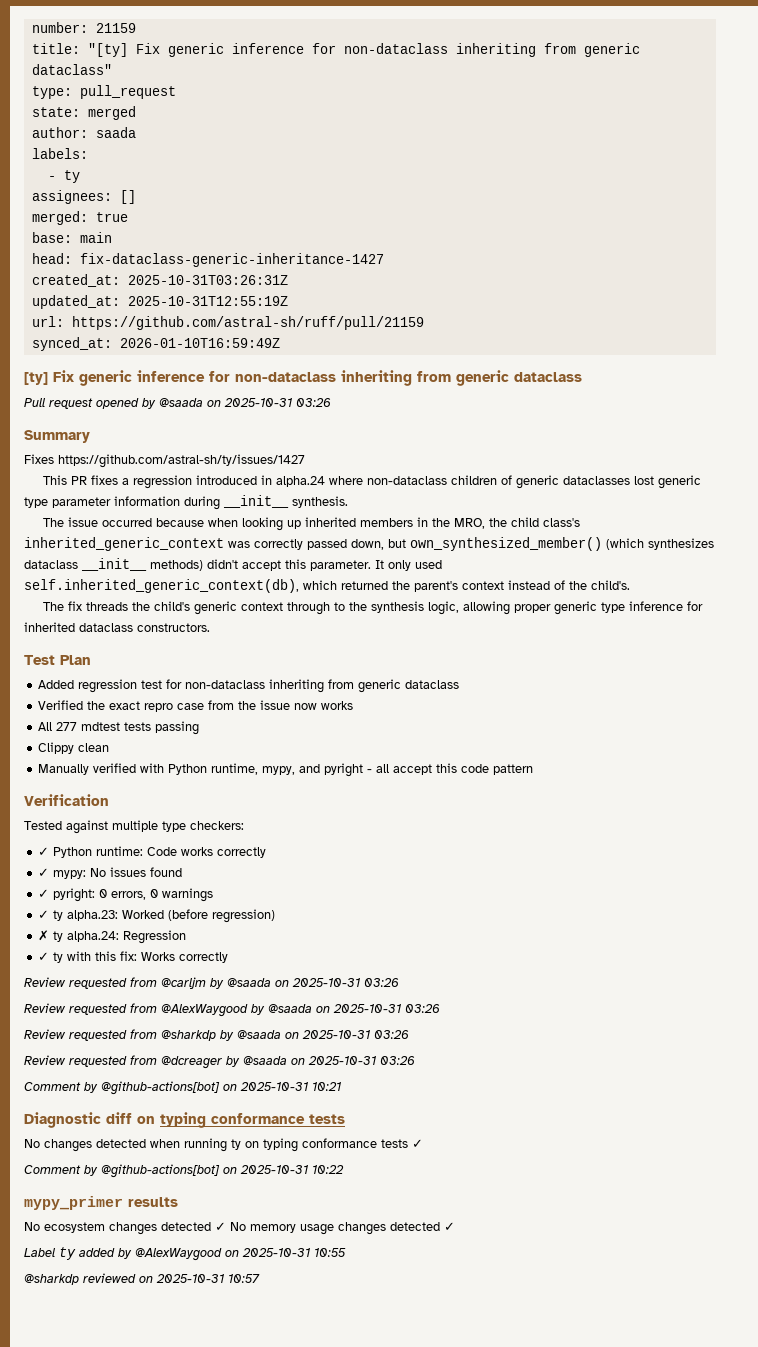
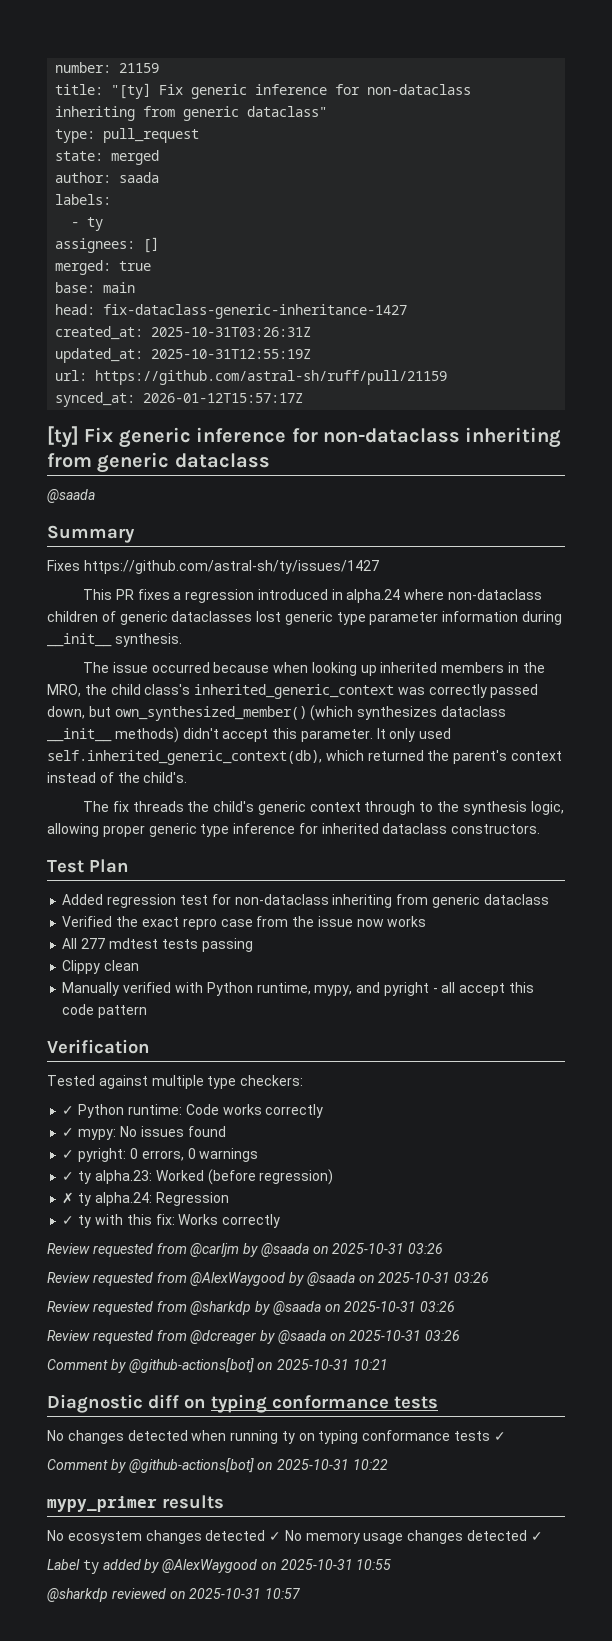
[119,338,280,348] 2026-01-10T16:59:49Z -> [143,393,304,403] 2026-01-12T15:57:17Z
[24,398,331,409] Pull request opened by @saada on 2025-10-31 03:26 -> [47,489,95,503] @saada

